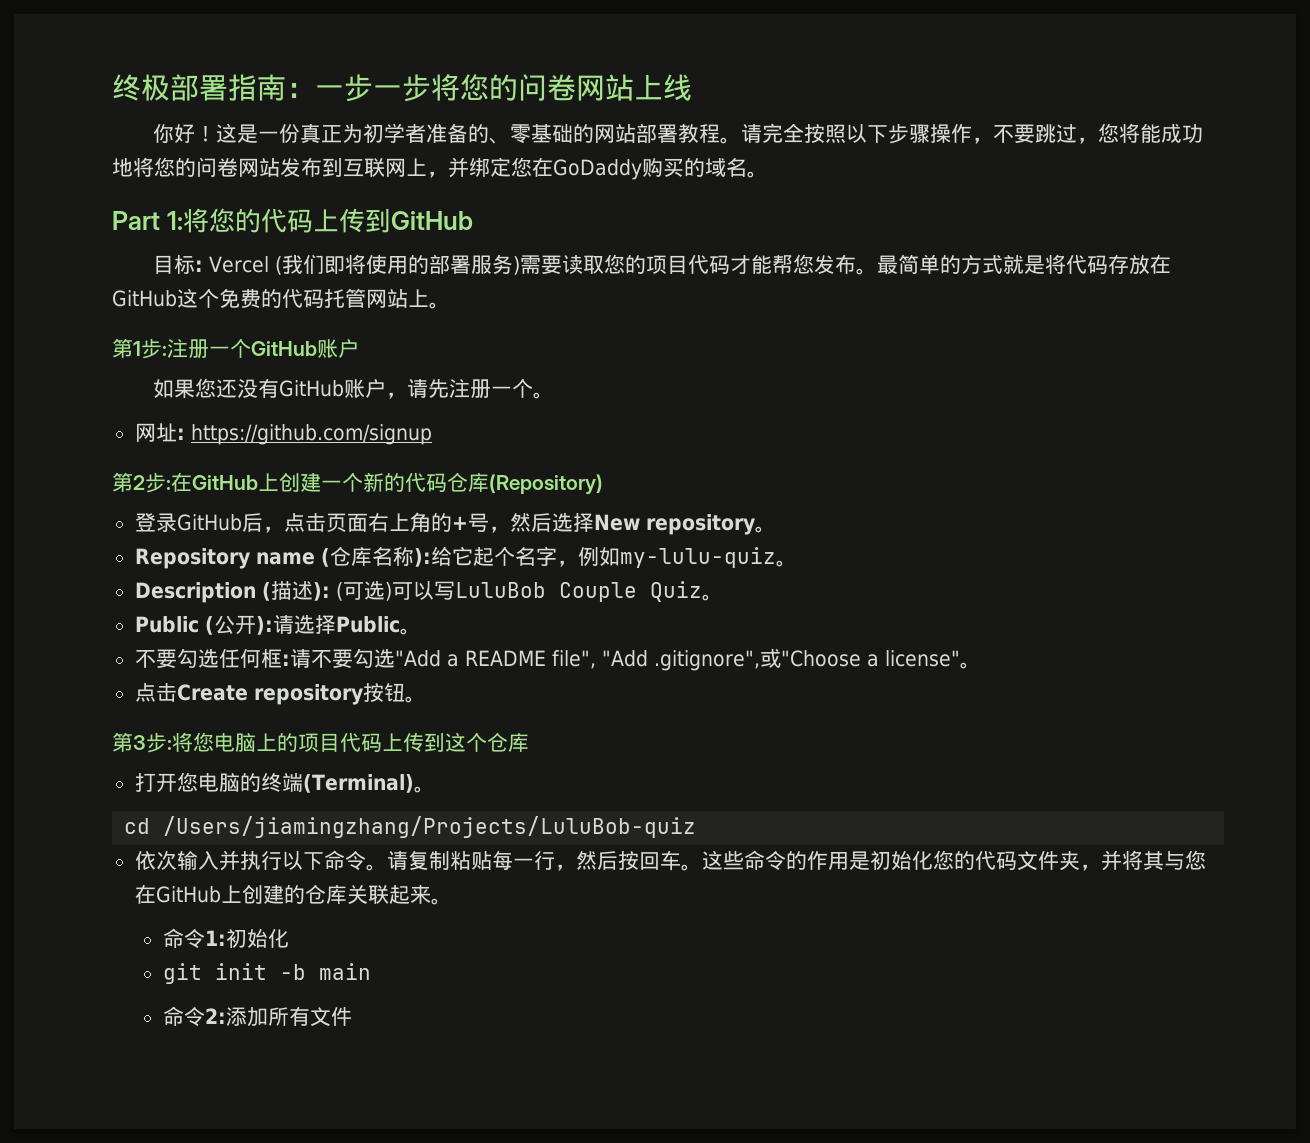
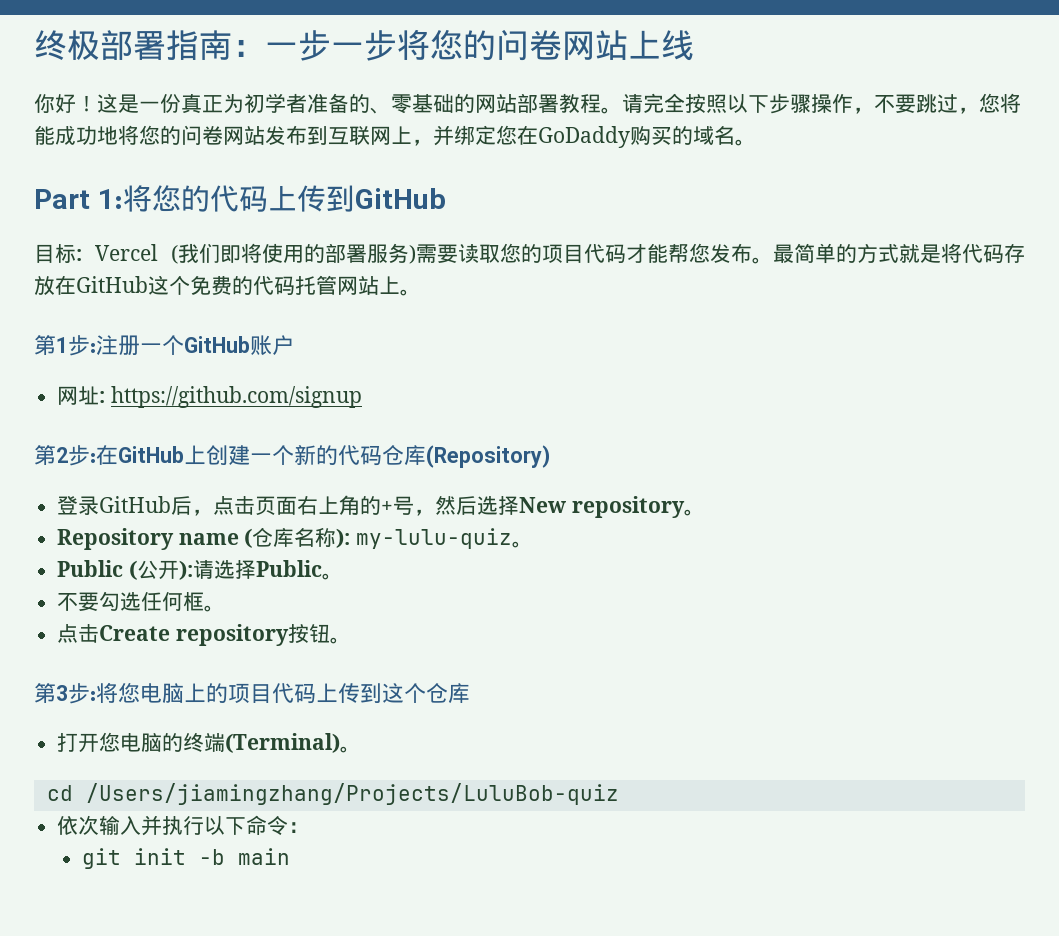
[153,378,555,399] // 如果您还没有GitHub账户，请先注册一个。 -> (294, 345) none
[430,546,797,568] [134,581,702,603] 给它起个名字，例如my-lulu-quiz。 // Description (描述): (可选)可以写LuluBob Couple Quiz -> [356,528,513,549] my-lulu-quiz
[281,648,960,671] :请不要勾选"Add a README file", "Add .gitignore",或"Choose a license" -> (205, 601) none
[365,850,1206,871] [134,884,452,905] [162,928,289,949] 。请复制粘贴每一行，然后按回车。这些命令的作用是初始化您的代码文件夹，并将其与您在GitHub上创建的仓库关联起来。 // 命令1:初始化 -> [288,822,310,833] ：
[162,1006,352,1027] // 命令2:添加所有文件 -> (291, 856) none

